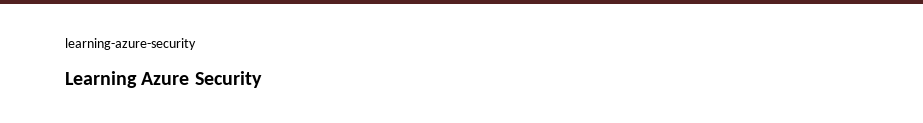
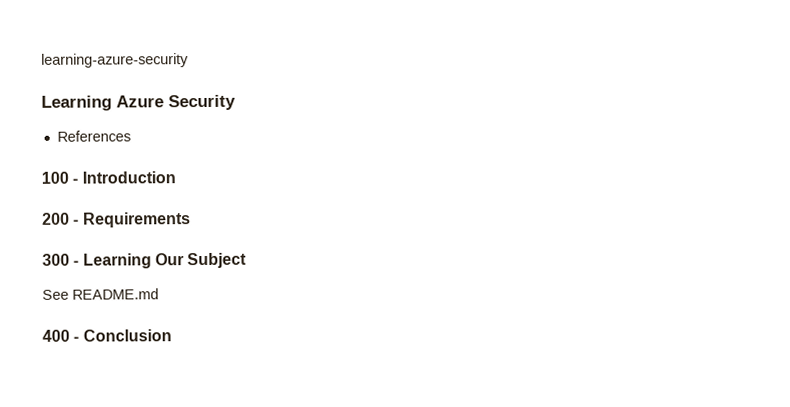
(262, 79) none -> [56,130,131,142] [41,171,176,184] [42,212,191,228] [42,252,248,269] [42,288,159,300] [42,329,172,342] // References // 100 - Introduction // 200 - Requirements // 300 - Learning Our Subject // See README.md // 400 - Conclusion

